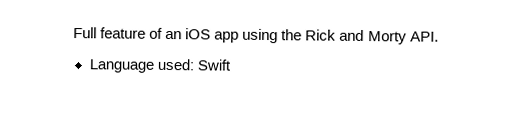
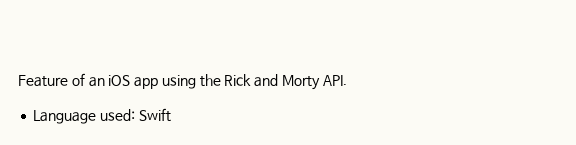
[73,27,147,39] Full feature -> [18,75,68,87] Feature

